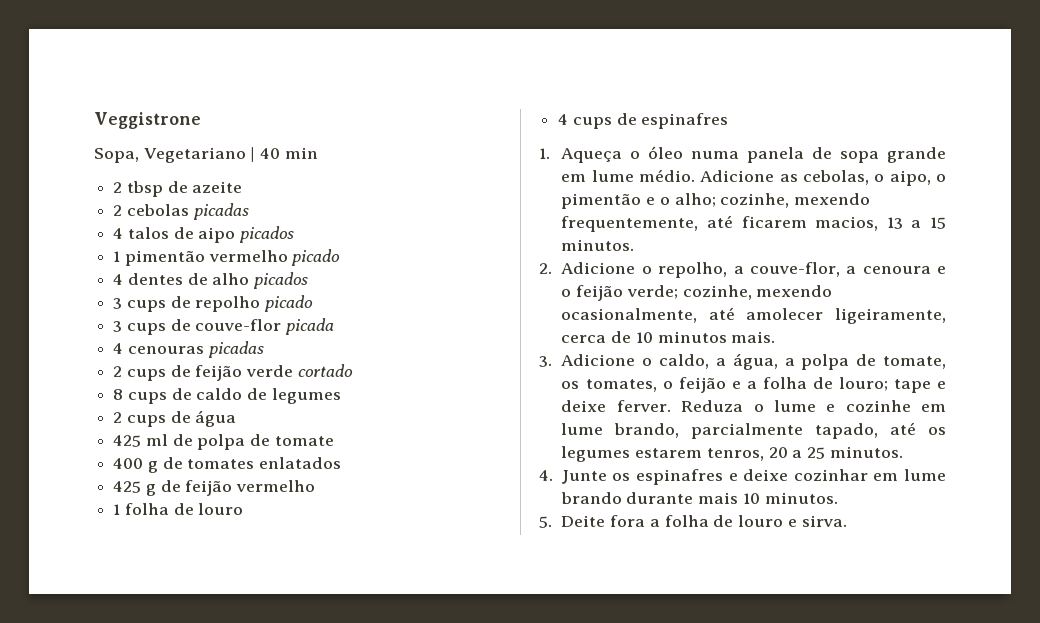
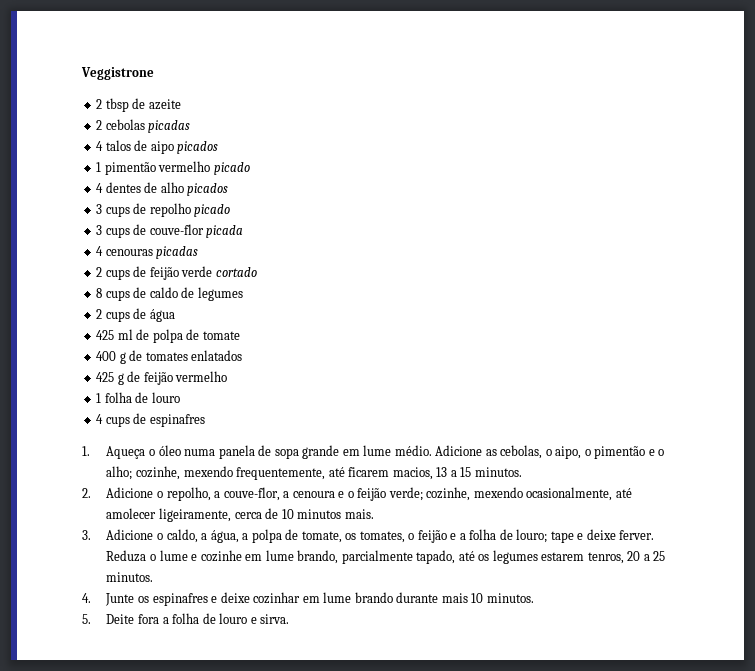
[94,147,318,163] // Sopa, Vegetariano | 40 min -> (154, 73) none

